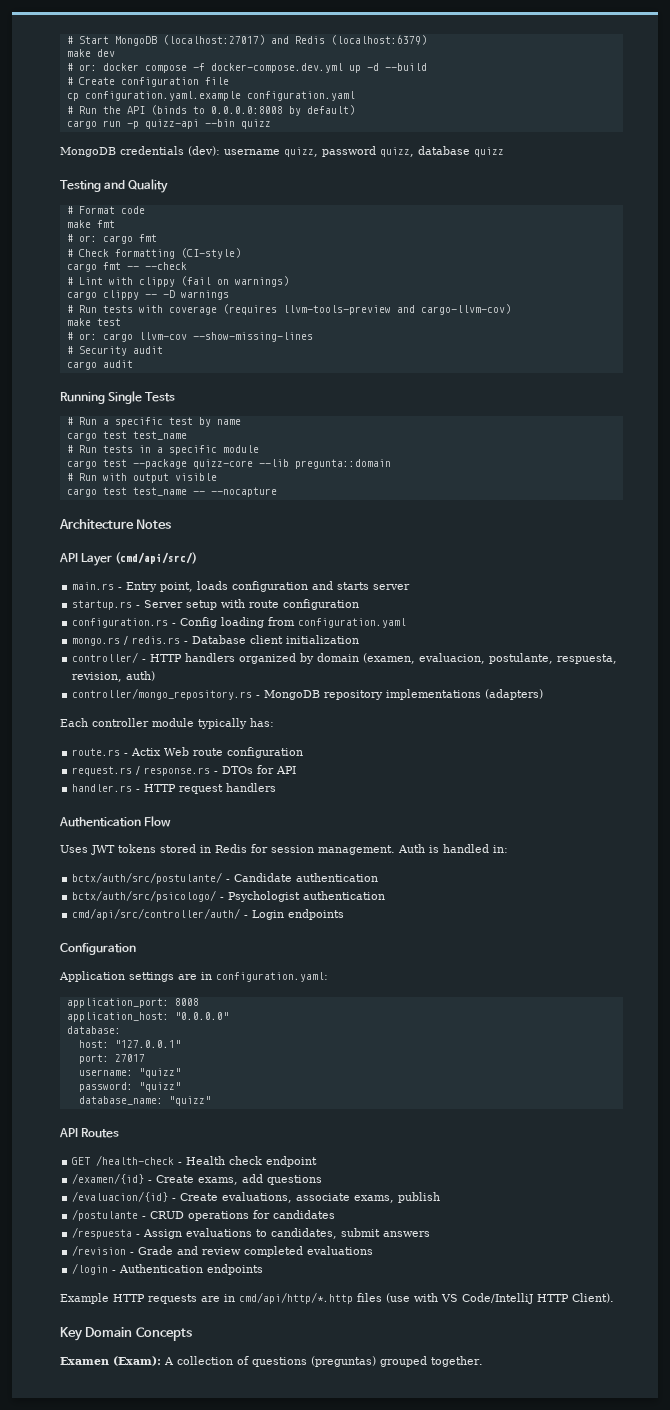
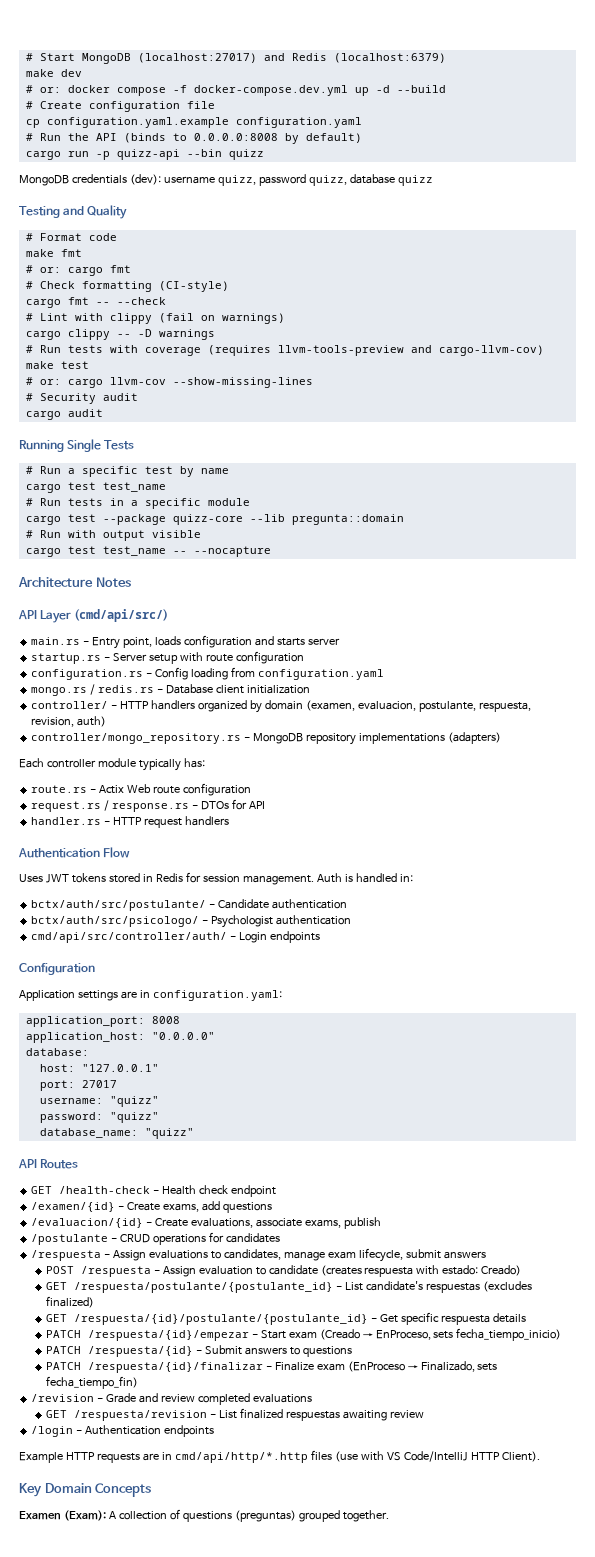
(338, 1233) none -> [283,1248,403,1262] manage exam lifecycle,
(431, 1234) none -> [45,1265,522,1277] [45,1281,532,1293] [45,1296,94,1308] [45,1312,526,1325] [45,1328,562,1341] [45,1345,352,1357] [45,1361,498,1373] [45,1376,138,1389] // POST /respuesta - Assign evaluation to candidate (creates respuesta with estado: Creado) // GET /respuesta/postulante/{postulante_id} - List candidate's respuestas (excludes finalized) // GET /respuesta/{id}/postulante/{postulante_id} - Get specific respuesta details // PATCH /respuesta/{id}/empezar - Start exam (Creado → EnProceso, sets fecha_tiempo_inicio) // PATCH /respuesta/{id} - Submit answers to questions // PATCH /respuesta/{id}/finalizar - Finalize exam (EnProceso → Finalizado, sets fecha_tiempo_fin)
(374, 1250) none -> [45,1408,424,1421] // GET /respuesta/revision - List finalized respuestas awaiting review

